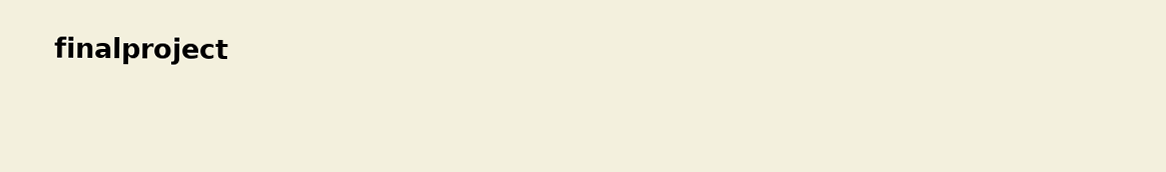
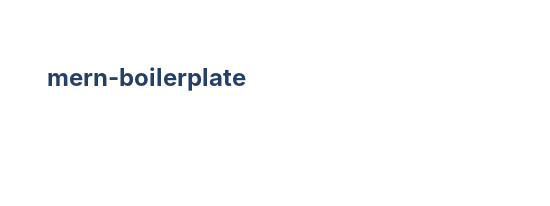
[54,36,229,66] finalproject -> [47,67,246,91] mern-boilerplate

